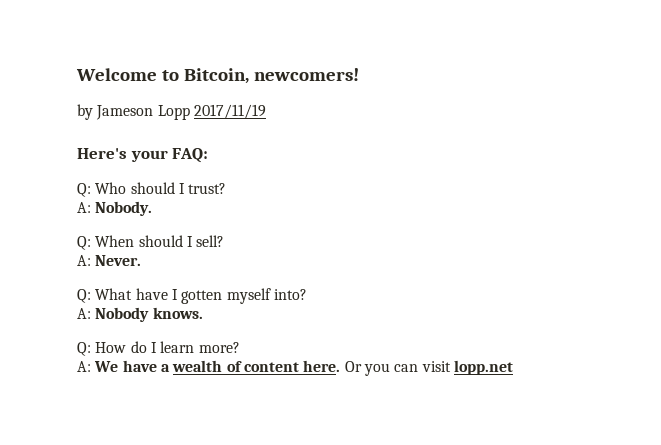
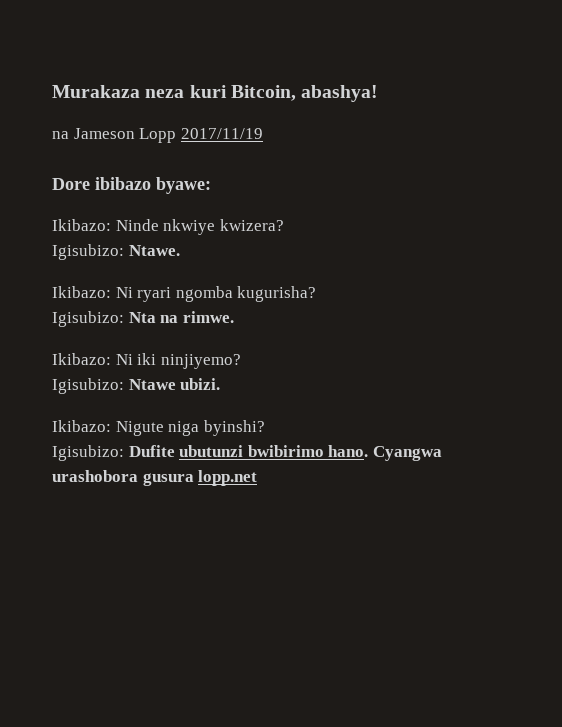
[76,68,359,84] [77,104,266,120] [77,148,209,163] [77,182,227,197] [77,201,153,216] [77,235,225,250] [77,255,142,266] [77,288,307,304] [77,307,203,322] [77,341,240,356] [77,360,451,376] Welcome to Bitcoin, newcomers! // by Jameson Lopp 2017/11/19 // Here's your FAQ: // Q: Who should I trust? // A: Nobody. // Q: When should I sell? // A: Never. // Q: What have I gotten myself into? // A: Nobody knows. // Q: How do I learn more? // A: We have a wealth of content here. Or you can visit -> [52,85,379,102] [52,128,263,143] [52,177,211,194] [52,219,284,235] [52,244,180,260] [52,286,317,302] [52,311,234,327] [52,353,241,369] [52,378,221,394] [52,420,265,436] [52,445,442,461] [52,470,194,486] Murakaza neza kuri Bitcoin, abashya! // na Jameson Lopp 2017/11/19 // Dore ibibazo byawe: // Ikibazo: Ninde nkwiye kwizera? // Igisubizo: Ntawe. // Ikibazo: Ni ryari ngomba kugurisha? // Igisubizo: Nta na rimwe. // Ikibazo: Ni iki ninjiyemo? // Igisubizo: Ntawe ubizi. // Ikibazo: Nigute niga byinshi? // Igisubizo: Dufite ubutunzi bwibirimo hano. Cyangwa urashobora gusura

